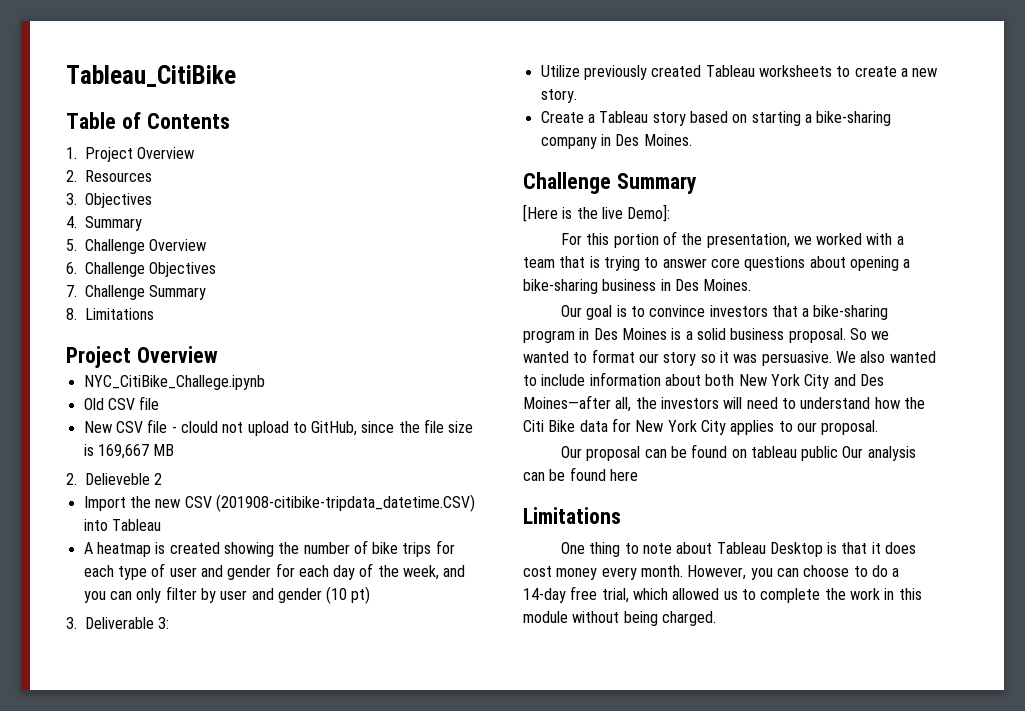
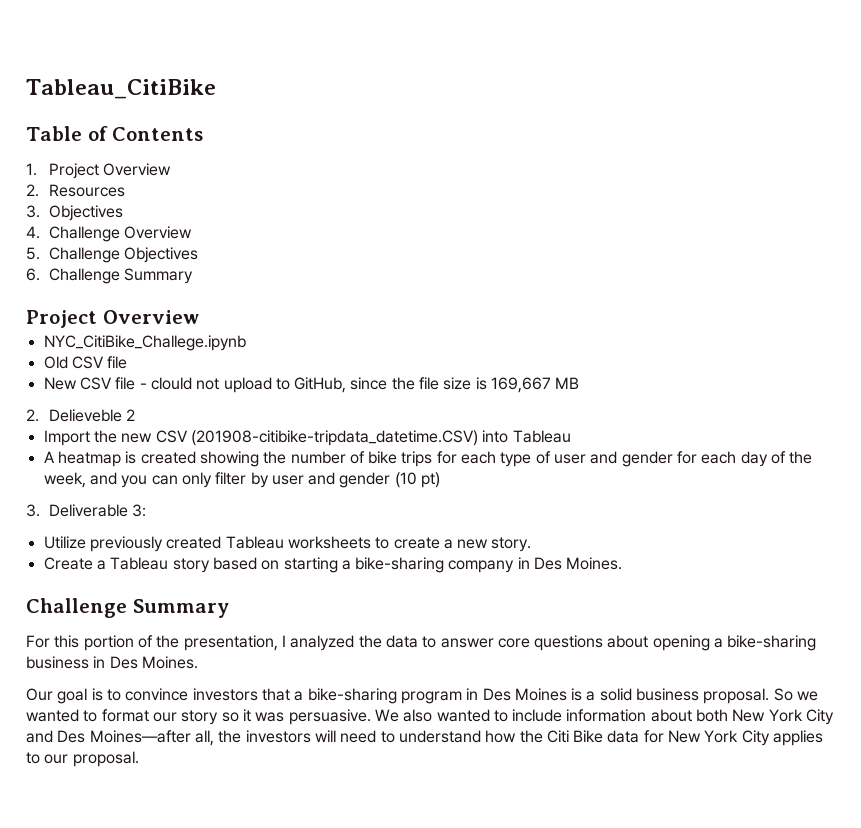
[85,216,142,231] [66,239,77,251] Summary // 5. -> (40, 232) none
[66,262,77,274] 6. -> [26,247,40,260] 5.
[66,285,207,300] [66,308,154,320] 7. Challenge Summary // 8. Limitations -> [26,268,193,284] 6. Challenge Summary
[523,204,671,222] // [Here is the live Demo]: -> (229, 608) none
[793,233,904,245] [523,256,640,271] we worked with a team that is trying -> [281,635,418,651] I analyzed the data
[560,444,916,461] [523,467,638,481] [523,507,621,524] [560,542,917,557] [523,565,900,580] [523,586,922,603] [523,611,716,626] // Our proposal can be found on tableau public Our analysis can be found here // Limitations // One thing to note about Tableau Desktop is that it does cost money every month. However, you can choose to do a 14-day free trial, which allowed us to complete the work in this module without being charged. -> (139, 759) none

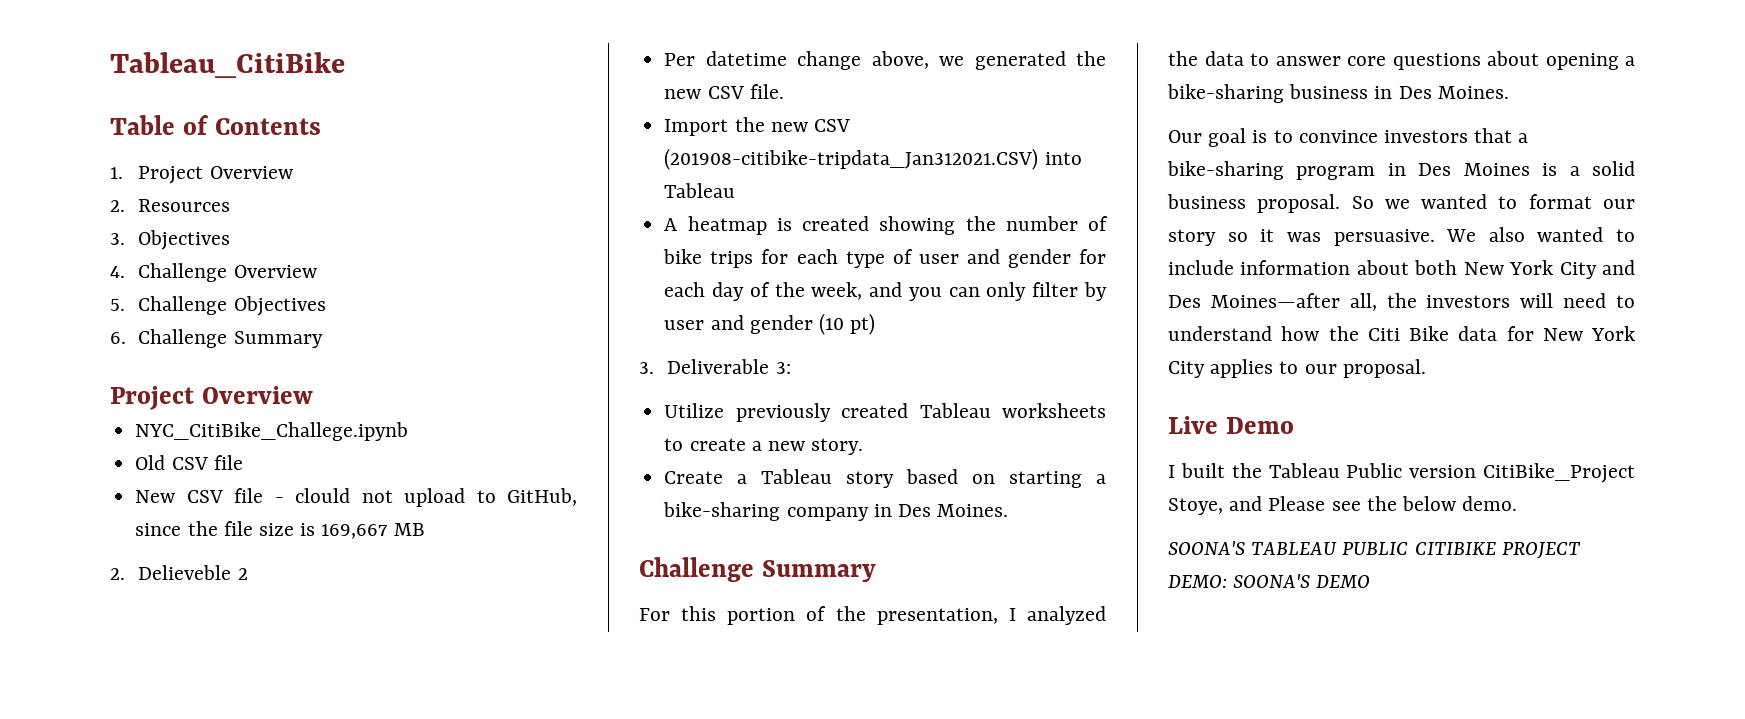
(135, 415) none -> [664,51,1106,70] [664,84,784,99] // Per datetime change above, we generated the new CSV file.
[190,430,478,446] (201908-citibike-tripdata_datetime.CSV) -> [664,148,1039,170] (201908-citibike-tripdata_Jan312021.CSV)
(139, 759) none -> [1168,416,1294,434] [1168,463,1635,483] [1168,496,1518,515] [1168,541,1581,559] [1168,574,1371,588] // Live Demo // I built the Tableau Public version CitiBike_Project Stoye, and Please see the below demo. // SOONA'S TABLEAU PUBLIC CITIBIKE PROJECT DEMO: SOONA'S DEMO

